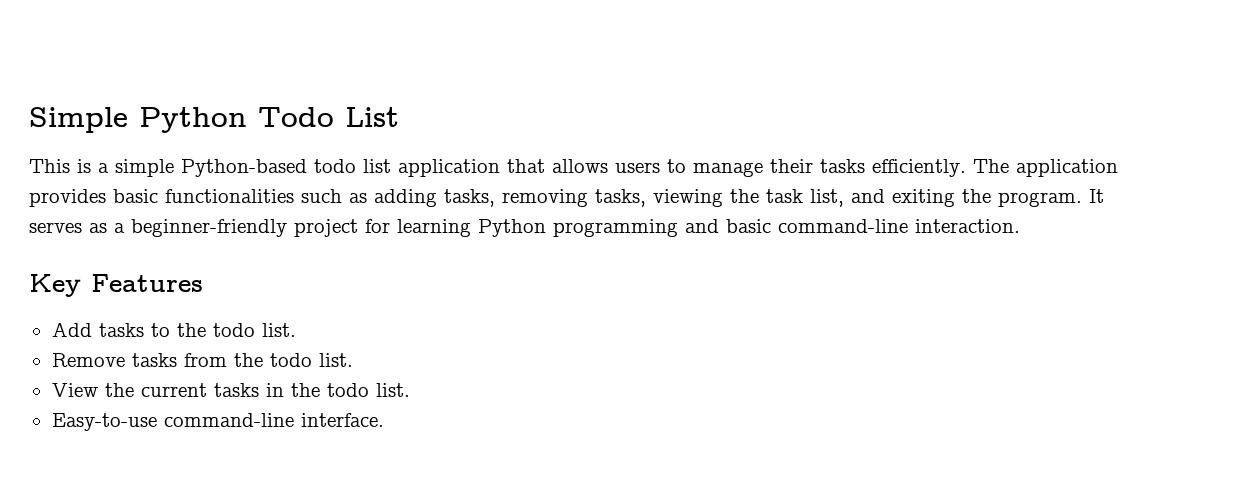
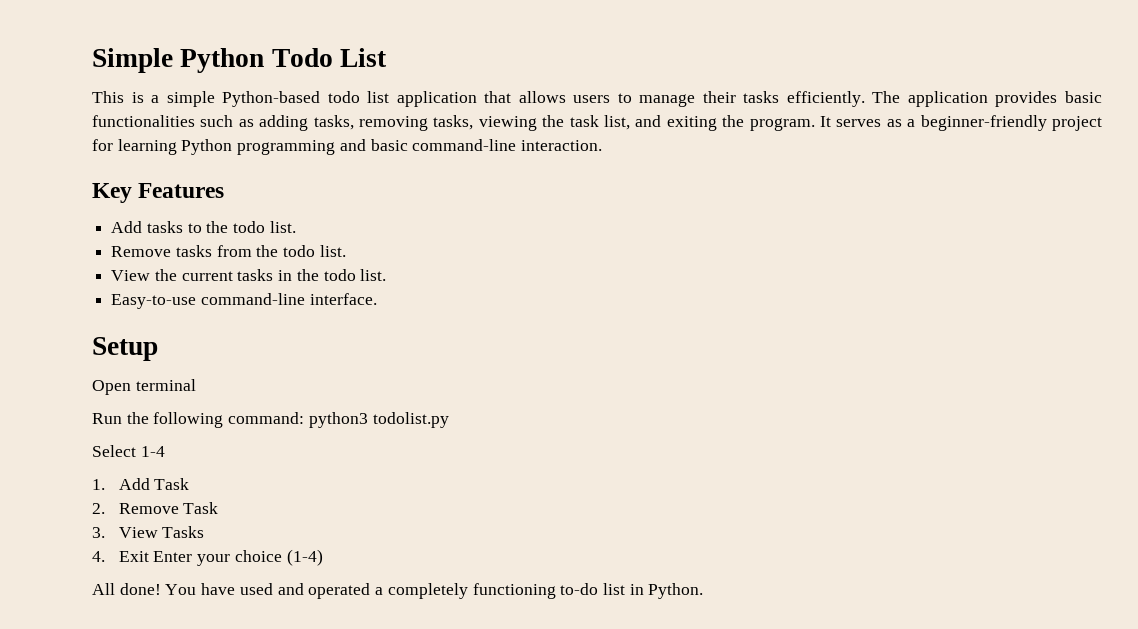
(384, 420) none -> [92,337,158,361] [92,379,196,395] [92,412,449,428] [92,445,165,457] [92,478,190,490] [92,502,219,514] [92,526,205,538] [92,549,323,566] [92,583,704,599] // Setup // Open terminal // Run the following command: python3 todolist.py // Select 1-4 // 1. Add Task // 2. Remove Task // 3. View Tasks // 4. Exit Enter your choice (1-4) // All done! You have used and operated a completely functioning to-do list in Python.

